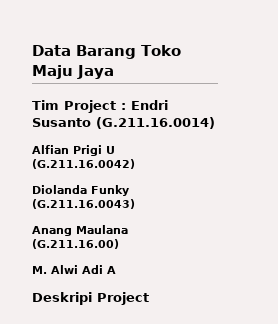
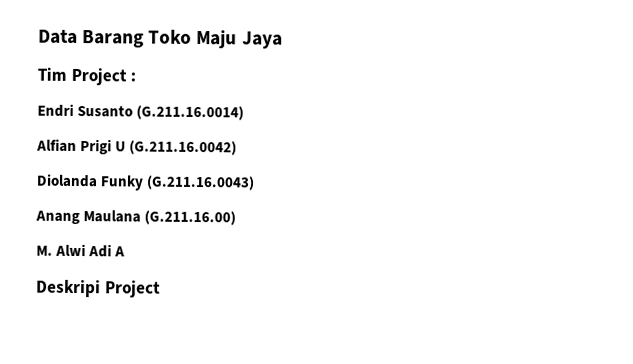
(126, 106) none -> (137, 77) //

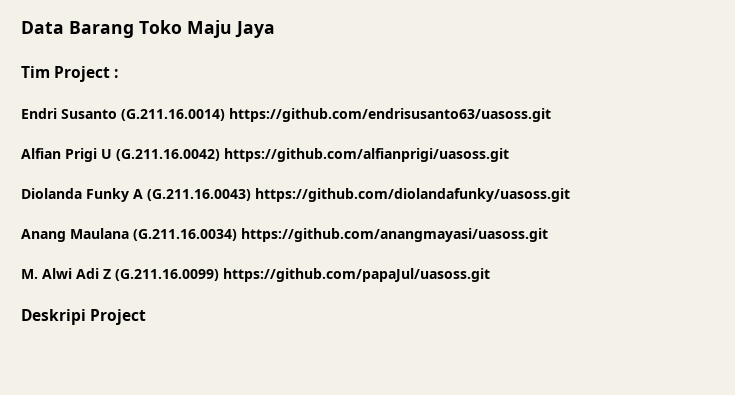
(245, 113) none -> [229,108,551,122] https://github.com/endrisusanto63/uasoss.git
(238, 148) none -> [224,148,509,162] https://github.com/alfianprigi/uasoss.git
(145, 183) none -> [133,189,143,199] A
(256, 183) none -> [255,188,570,202] https://github.com/diolandafunky/uasoss.git
[144,210,237,226] (G.211.16.00) -> [133,228,548,242] (G.211.16.0034) https://github.com/anangmayasi/uasoss.git
[114,246,126,257] A -> [103,268,490,282] Z (G.211.16.0099) https://github.com/papaJul/uasoss.git

